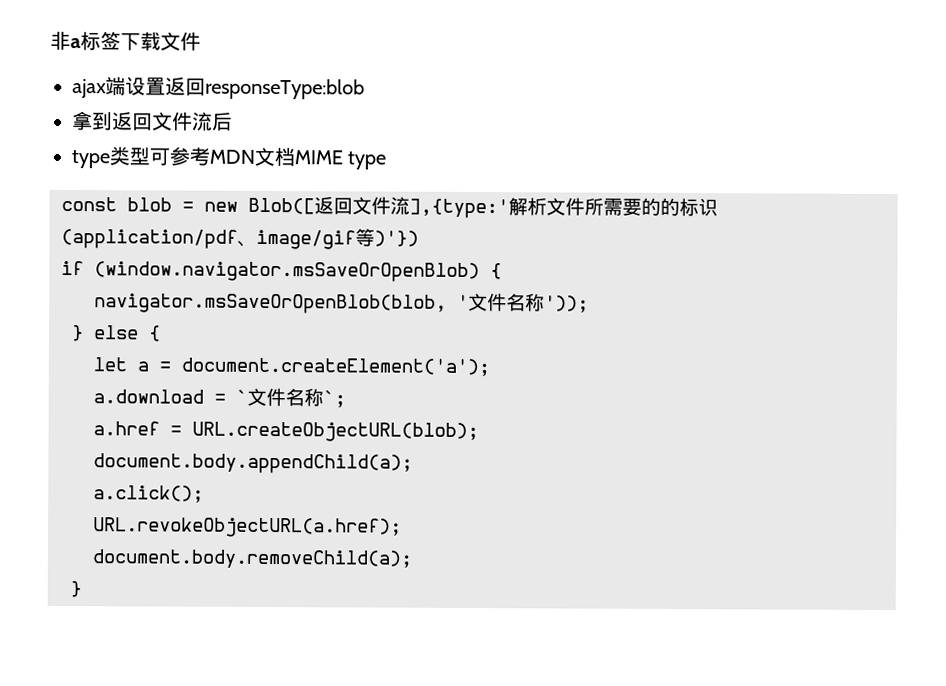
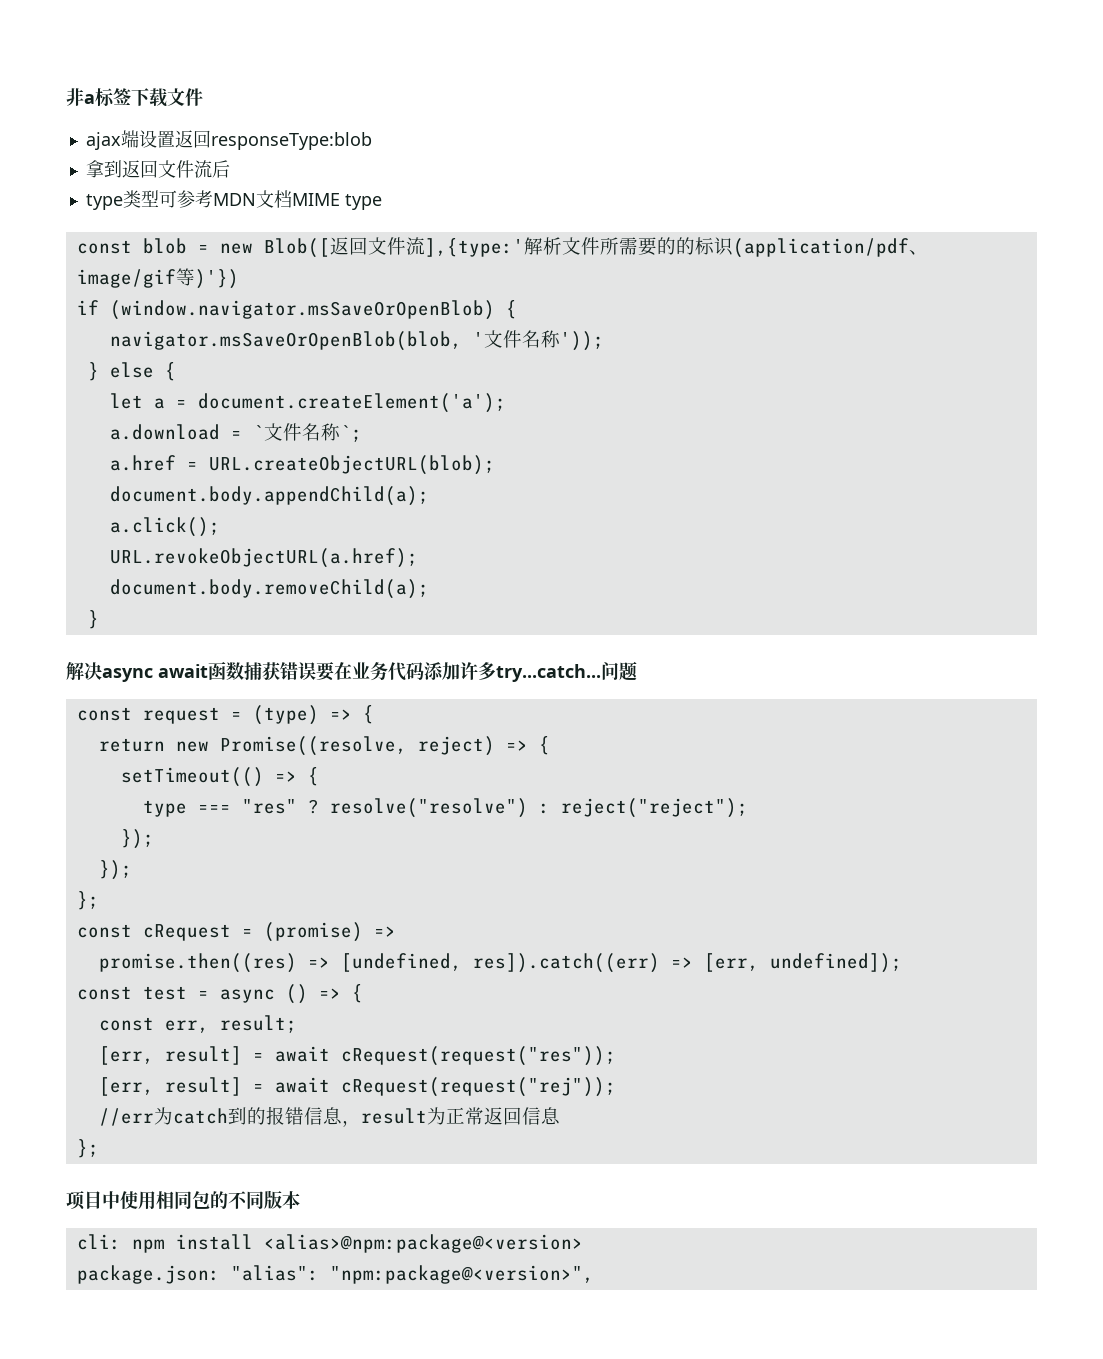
(82, 589) none -> [66,661,637,682] [76,705,374,725] [98,736,550,756] [120,767,319,787] [142,798,748,818] [120,829,154,849] [98,860,132,880] [76,891,99,910] [76,922,396,942] [98,953,902,973] [76,984,363,1004] [98,1015,297,1033] [98,1046,616,1066] [98,1077,616,1097] [98,1106,560,1127] [76,1139,99,1158] [66,1190,300,1210] [76,1234,583,1253] [76,1265,594,1284] // 解决async await函数捕获错误要在业务代码添加许多try...catch...问题 // const request = (type) => { // return new Promise((resolve, reject) => { // setTimeout(() => { // type === "res" ? resolve("resolve") : reject("reject"); // }); // }); // }; // const cRequest = (promise) => // promise.then((res) => [undefined, res]).catch((err) => [err, undefined]); // const test = async () => { // const err, result; // [err, result] = await cRequest(request("res")); // [err, result] = await cRequest(request("rej")); // //err为catch到的报错信息，result为正常返回信息 // }; // 项目中使用相同包的不同版本 // cli: npm install <alias>@npm:package@<version> // package.json: "alias": "npm:package@<version>",

